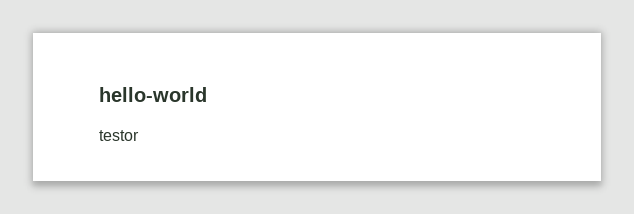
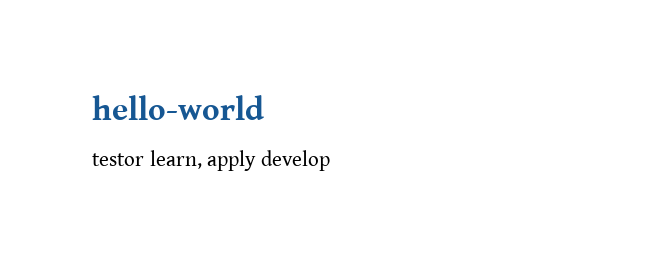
(139, 135) none -> [149,150,331,171] learn, apply develop

